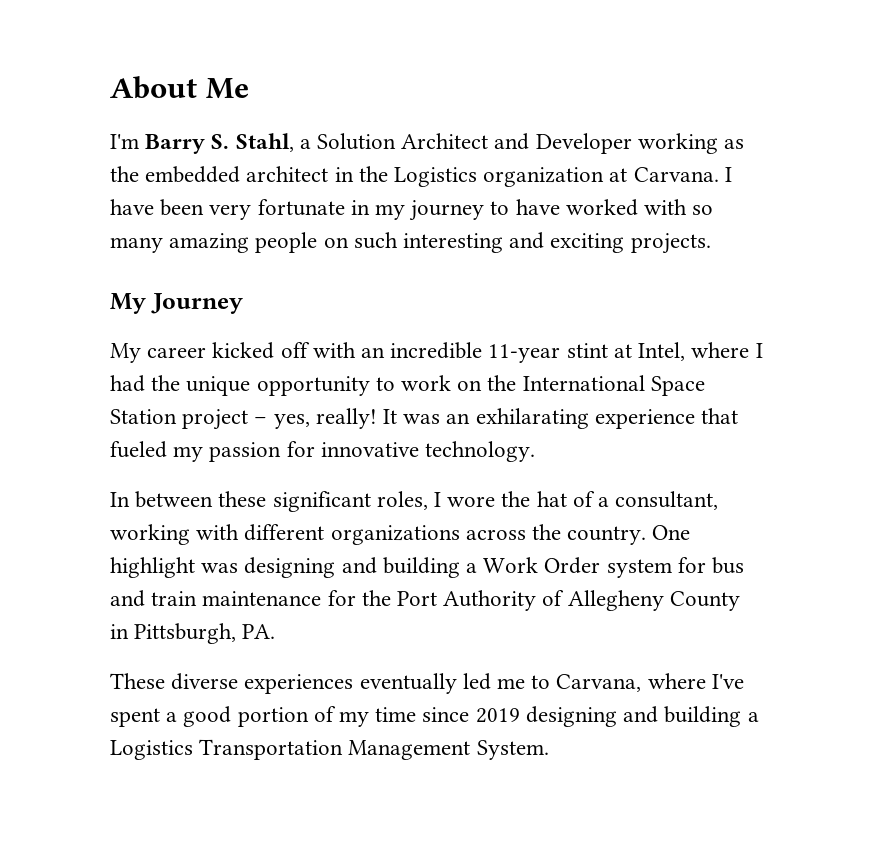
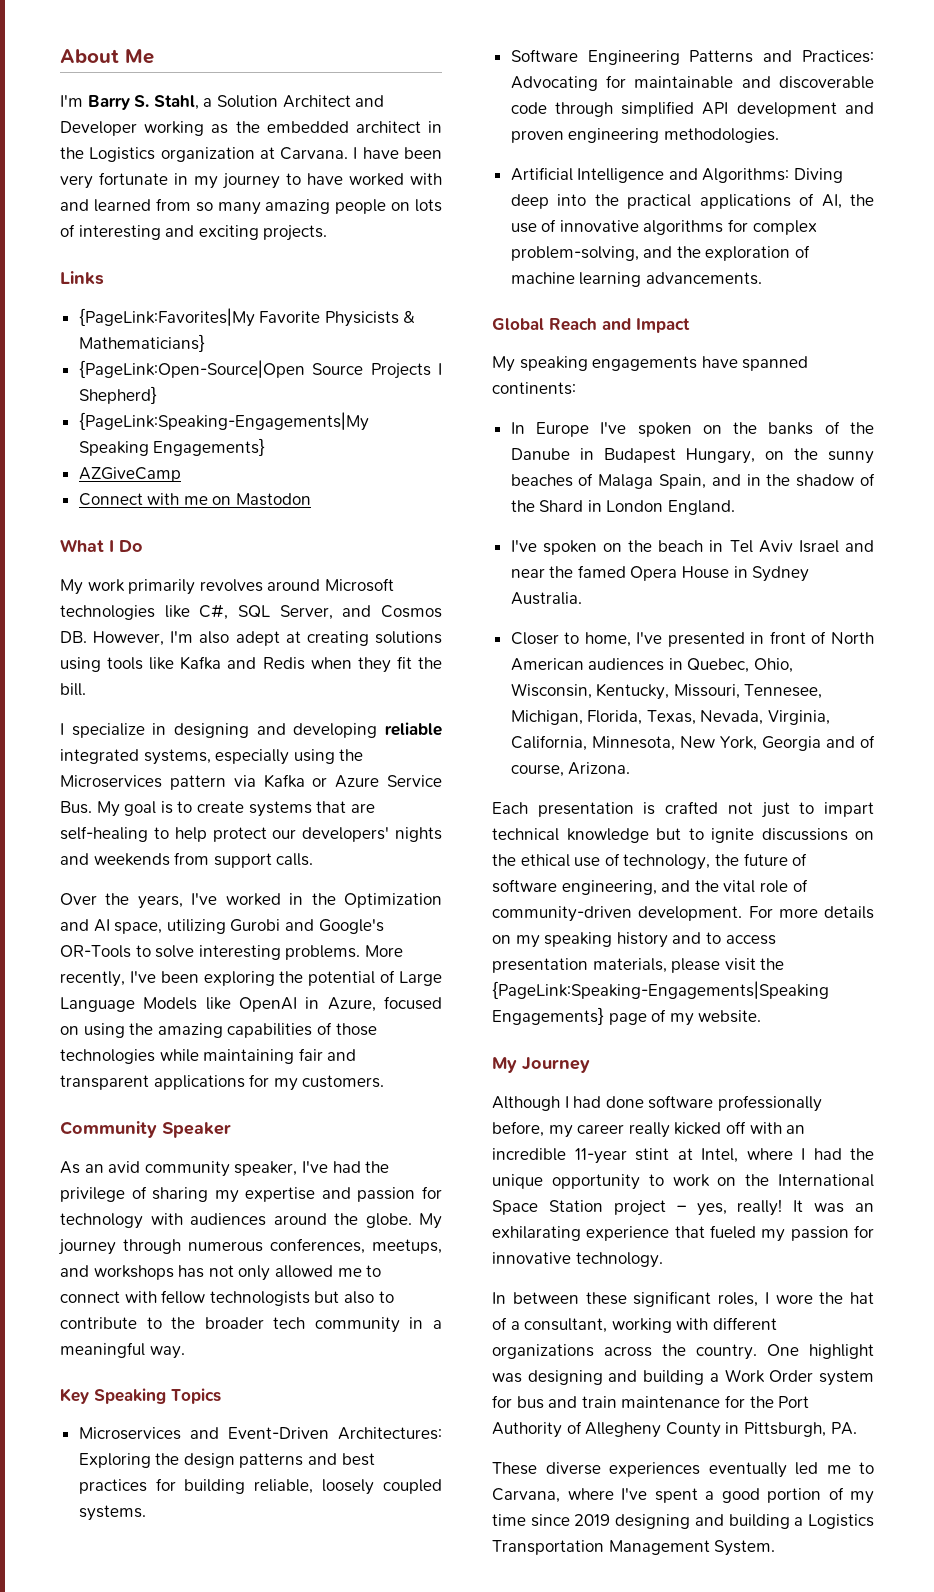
(688, 207) none -> [60,198,191,212] and learned from
[353,232,398,249] such -> [415,199,442,212] [60,224,75,237] lots of
[110,293,243,314] [110,343,207,363] My Journey // My career -> [60,271,104,285] [78,308,416,327] [78,334,205,352] [78,360,442,379] [78,386,157,404] [78,412,369,431] [78,438,266,456] [78,467,181,482] [78,493,312,506] [60,539,143,552] [60,578,394,595] [60,604,442,620] [60,631,442,646] [60,656,442,673] [60,683,86,696] [60,722,442,738] [60,749,364,765] [60,774,442,790] [60,801,375,817] [60,826,442,842] [60,852,314,868] [60,893,442,909] [60,919,384,934] [60,945,403,960] [60,970,442,987] [60,996,442,1012] [60,1022,377,1038] [60,1048,357,1064] [60,1074,385,1091] [60,1121,231,1138] [60,1161,390,1177] [60,1186,442,1203] [60,1213,442,1229] [58,1238,442,1255] [60,1265,382,1281] [60,1290,394,1306] [60,1317,442,1333] [60,1342,185,1359] [60,1388,221,1404] [78,1427,443,1440] [78,1453,375,1468] [78,1478,443,1495] [78,1505,146,1521] [510,49,874,65] [510,75,874,91] [510,101,874,117] [510,128,779,143] [510,167,844,183] [510,193,874,209] [510,219,817,235] [510,245,811,261] [510,272,762,287] [492,318,690,333] [492,356,809,372] [492,382,576,395] [510,421,874,437] [510,448,874,464] [510,473,875,489] [510,500,736,515] [510,540,874,555] [510,565,810,582] [510,592,582,605] [510,631,874,647] [510,658,794,673] [510,683,823,700] [510,710,831,725] [510,735,875,751] [510,762,631,777] [492,801,874,818] [492,828,874,843] [492,853,808,870] [492,879,808,895] [492,906,874,922] [492,932,776,948] [492,958,785,973] [492,981,829,999] [492,1007,762,1026] [492,1057,590,1073] [492,1095,822,1112] [492,1121,670,1138] Links // {PageLink:Favorites|My Favorite Physicists & Mathematicians} // {PageLink:Open-Source|Open Source Projects I Shepherd} // {PageLink:Speaking-Engagements|My Speaking Engagements} // AZGiveCamp // Connect with me on Mastodon // What I Do // My work primarily revolves around Microsoft technologies like C#, SQL Server, and Cosmos DB. However, I'm also adept at creating solutions using tools like Kafka and Redis when they fit the bill. // I specialize in designing and developing reliable integrated systems, especially using the Microservices pattern via Kafka or Azure Service Bus. My goal is to create systems that are self-healing to help protect our developers' nights and weekends from support calls. // Over the years, I've worked in the Optimization and AI space, utilizing Gurobi and Google's OR-Tools to solve interesting problems. More recently, I've been exploring the potential of Large Language Models like OpenAI in Azure, focused on using the amazing capabilities of those technologies while maintaining fair and transparent applications for my customers. // Community Speaker // As an avid community speaker, I've had the privilege of sharing my expertise and passion for technology with audiences around the globe. My journey through numerous conferences, meetups, and workshops has not only allowed me to connect with fellow technologists but also to contribute to the broader tech community in a meaningful way. // Key Speaking Topics // Microservices and Event-Driven Architectures: Exploring the design patterns and best practices for building reliable, loosely coupled systems. // Software Engineering Patterns and Practices: Advocating for maintainable and discoverable code through simplified API development and proven engineering methodologies. // Artificial Intelligence and Algorithms: Diving deep into the practical applications of AI, the use of innovative algorithms for complex problem-solving, and the exploration of machine learning advancements. // Global Reach and Impact // My speaking engagements have spanned continents: // In Europe I've spoken on the banks of the Danube in Budapest Hungary, on the sunny beaches of Malaga Spain, and in the shadow of the Shard in London England. // I've spoken on the beach in Tel Aviv Israel and near the famed Opera House in Sydney Australia. // Closer to home, I've presented in front of North American audiences in Quebec, Ohio, Wisconsin, Kentucky, Missouri, Tennesee, Michigan, Florida, Texas, Nevada, Virginia, California, Minnesota, New York, Georgia and of course, Arizona. // Each presentation is crafted not just to impart technical knowledge but to ignite discussions on the ethical use of technology, the future of software engineering, and the vital role of community-driven development. For more details on my speaking history and to access presentation materials, please visit the {PageLink:Speaking-Engagements|Speaking Engagements} page of my website. // My Journey // Although I had done software professionally before, my career really

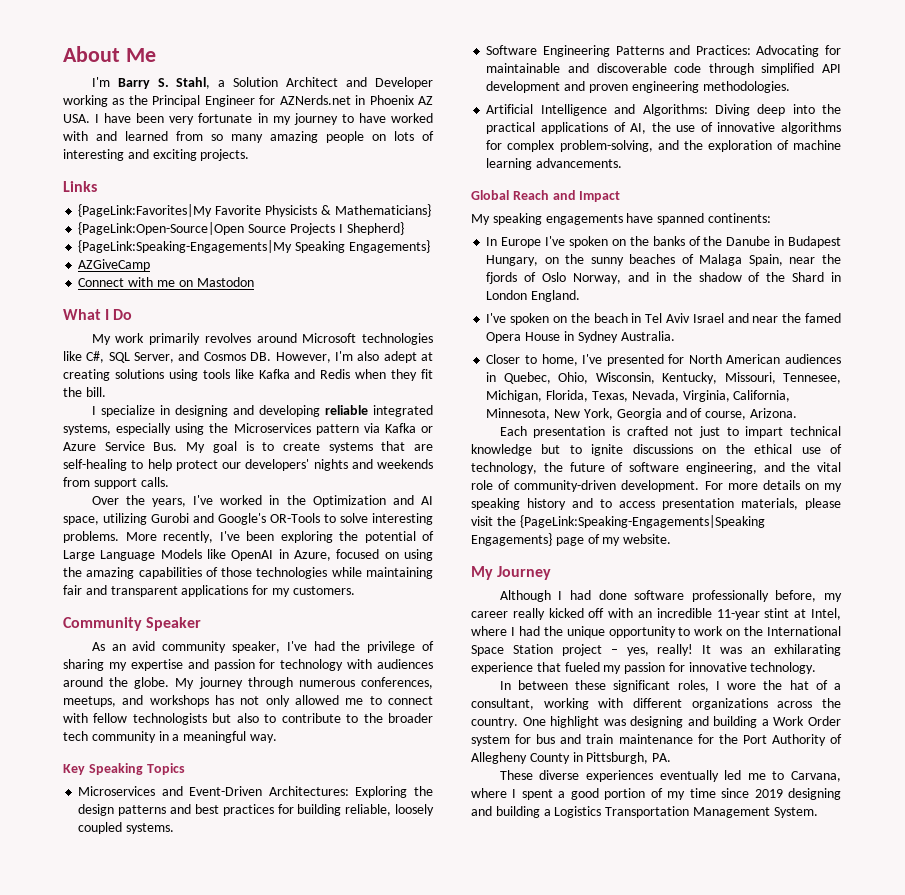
[266,121,442,133] [60,147,349,162] embedded architect in the Logistics organization at Carvana. -> [152,95,434,107] [63,114,90,123] Principal Engineer for AZNerds.net in Phoenix AZ USA.
(707, 481) none -> [789,254,841,264] [486,272,622,284] near the fjords of Oslo Norway,
[750,631,827,644] in front of -> [668,354,685,364] for
[621,1488,647,1500] I've -> [512,789,517,798] I

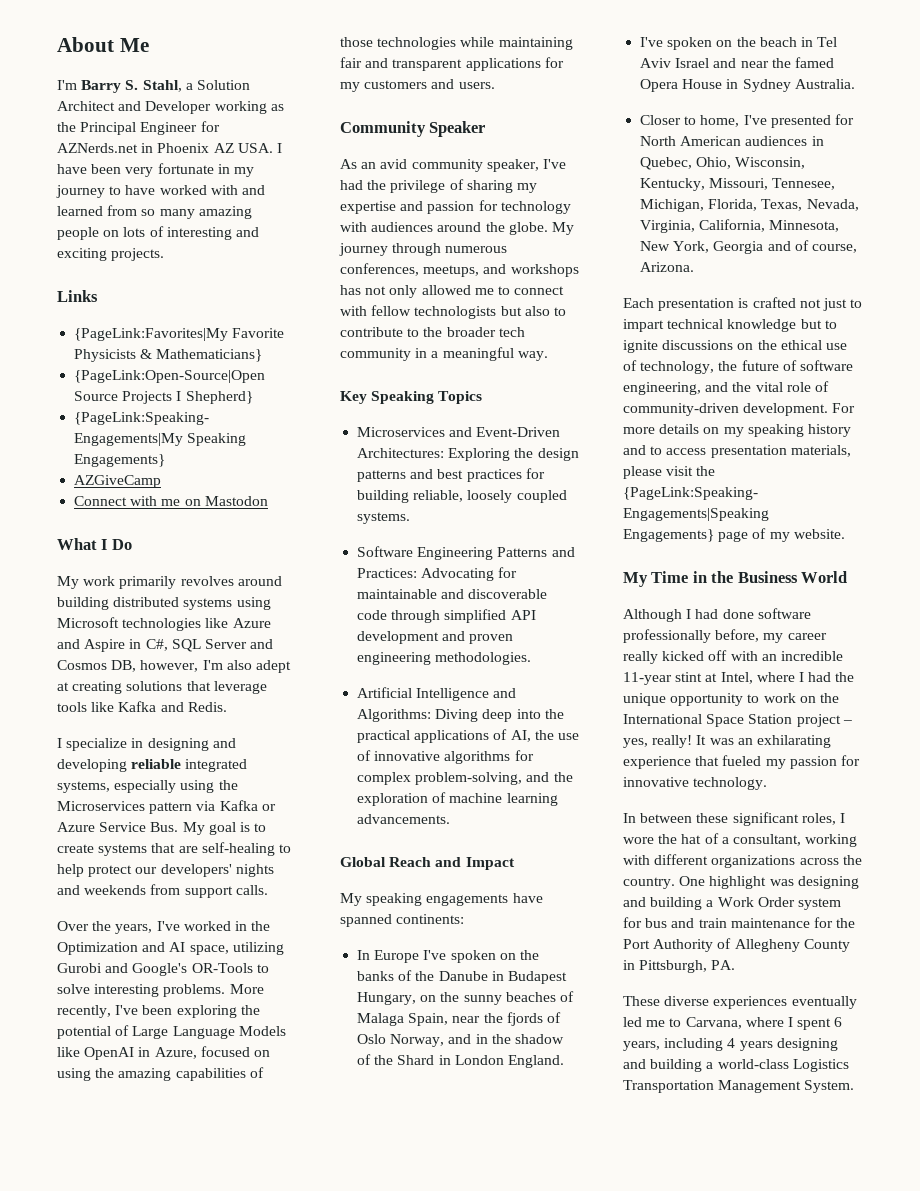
[302,333,433,345] [63,351,82,361] Microsoft technologies like -> [57,597,271,610] [57,617,271,631] [57,639,142,652] building distributed systems using Microsoft technologies like Azure and Aspire in
[134,352,175,363] Server, -> [204,639,247,649] Server
[250,352,331,363] DB. However, -> [111,660,199,672] DB, however,
[168,369,198,381] using -> [186,681,267,694] that leverage
[320,369,433,381] [63,387,106,397] Redis when they fit the bill. -> [187,702,227,712] Redis.
[292,586,355,595] customers. -> [364,79,495,89] customers and users.
[497,566,552,580] Journey -> [651,571,848,583] Time in the Business World
[558,788,841,800] [471,806,551,818] a good portion of my time since 2019 designing and building a -> [834,1017,843,1027] [623,1038,838,1051] [623,1059,789,1072] 6 years, including 4 years designing and building a world-class

